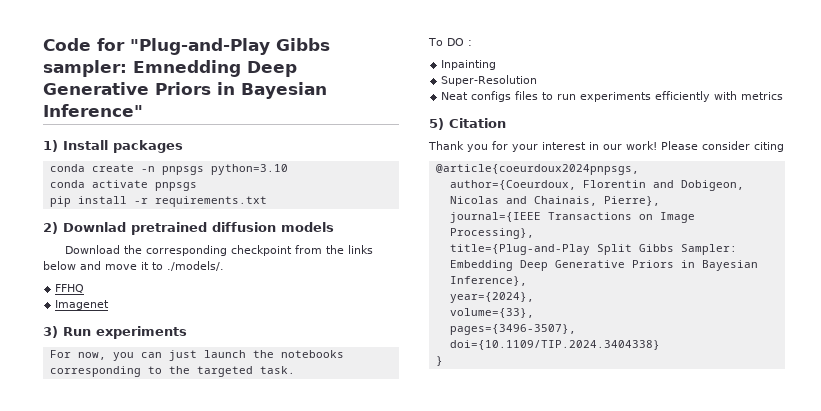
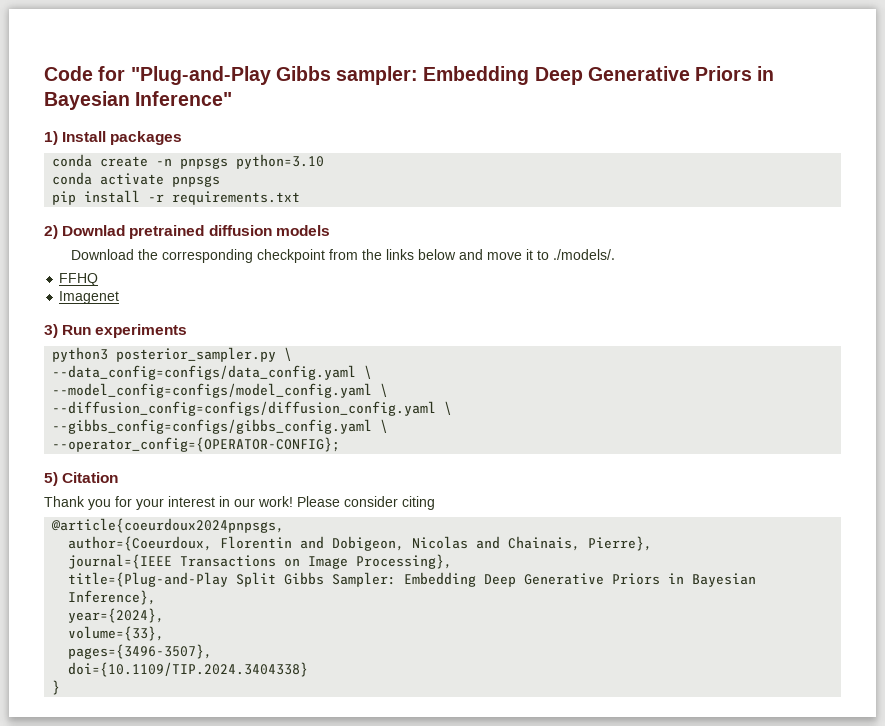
[133,60,241,77] Emnedding -> [423,66,530,85] Embedding
[49,350,344,361] [49,366,295,377] [428,38,472,46] [441,60,497,70] [441,75,538,86] [441,91,784,102] For now, you can just launch the notebooks corresponding to the targeted task. // To DO : // Inpainting // Super-Resolution // Neat configs files to run experiments efficiently with metrics -> [52,347,293,362] [52,365,373,380] [52,383,389,398] [52,401,453,416] [52,419,389,434] [52,437,341,452] python3 posterior_sampler.py \ // --data_config=configs/data_config.yaml \ // --model_config=configs/model_config.yaml \ // --diffusion_config=configs/diffusion_config.yaml \ // --gibbs_config=configs/gibbs_config.yaml \ // --operator_config={OPERATOR-CONFIG};

